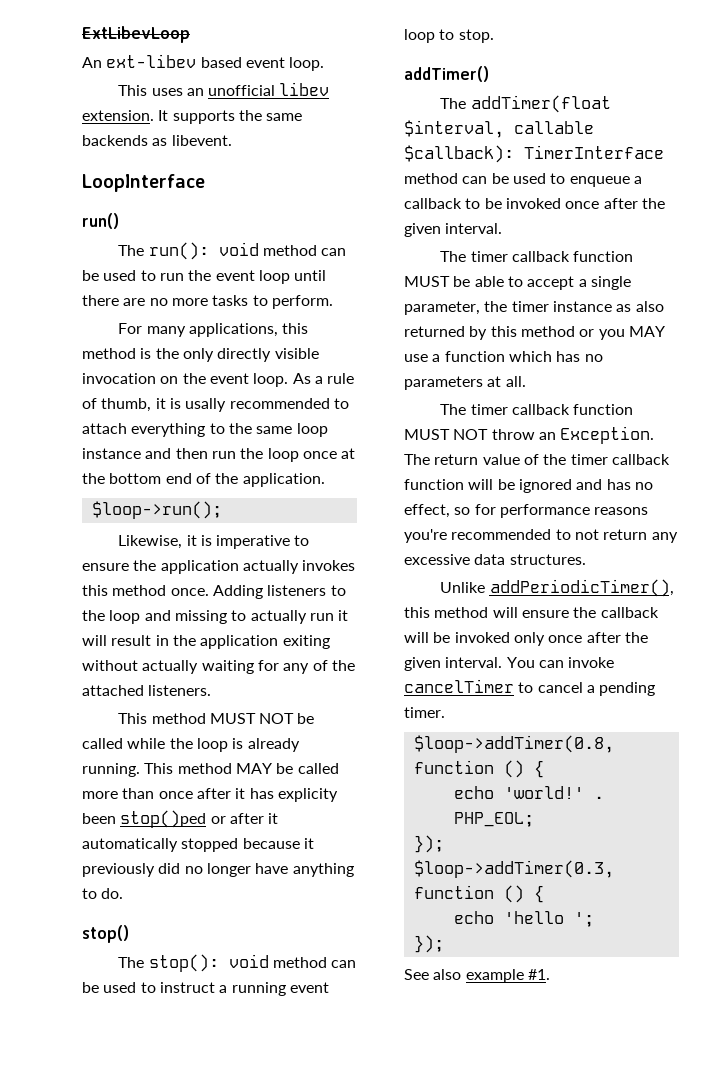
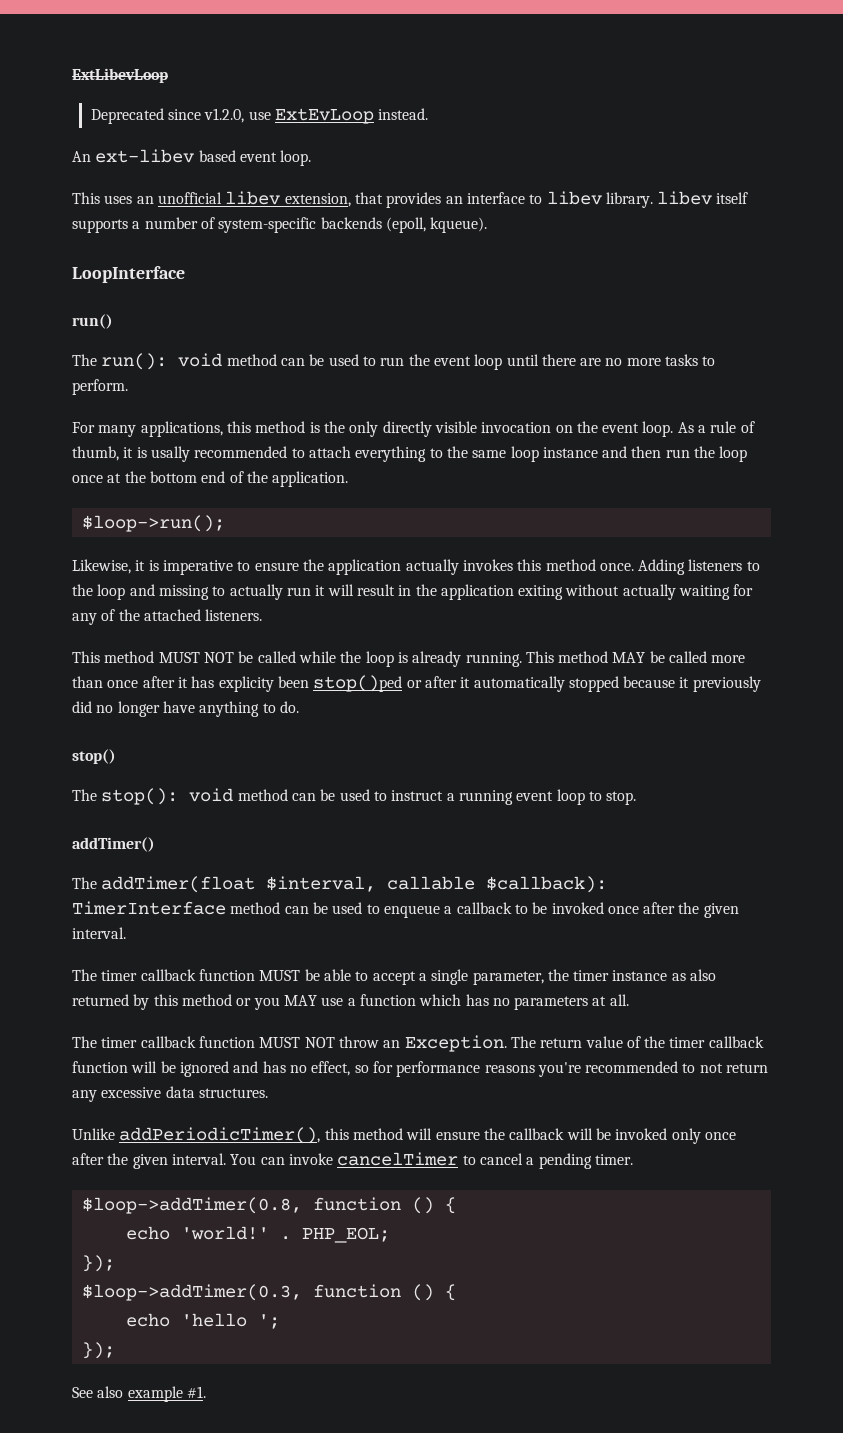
(190, 34) none -> [90,108,429,124] // Deprecated since v1.2.0, use ExtEvLoop instead.
[82,110,303,124] [82,135,232,146] extension. It supports the same backends as libevent. -> [284,191,749,208] [72,217,488,233] extension, that provides an interface to libev library. libev itself supports a number of system-specific backends (epoll, kqueue).

